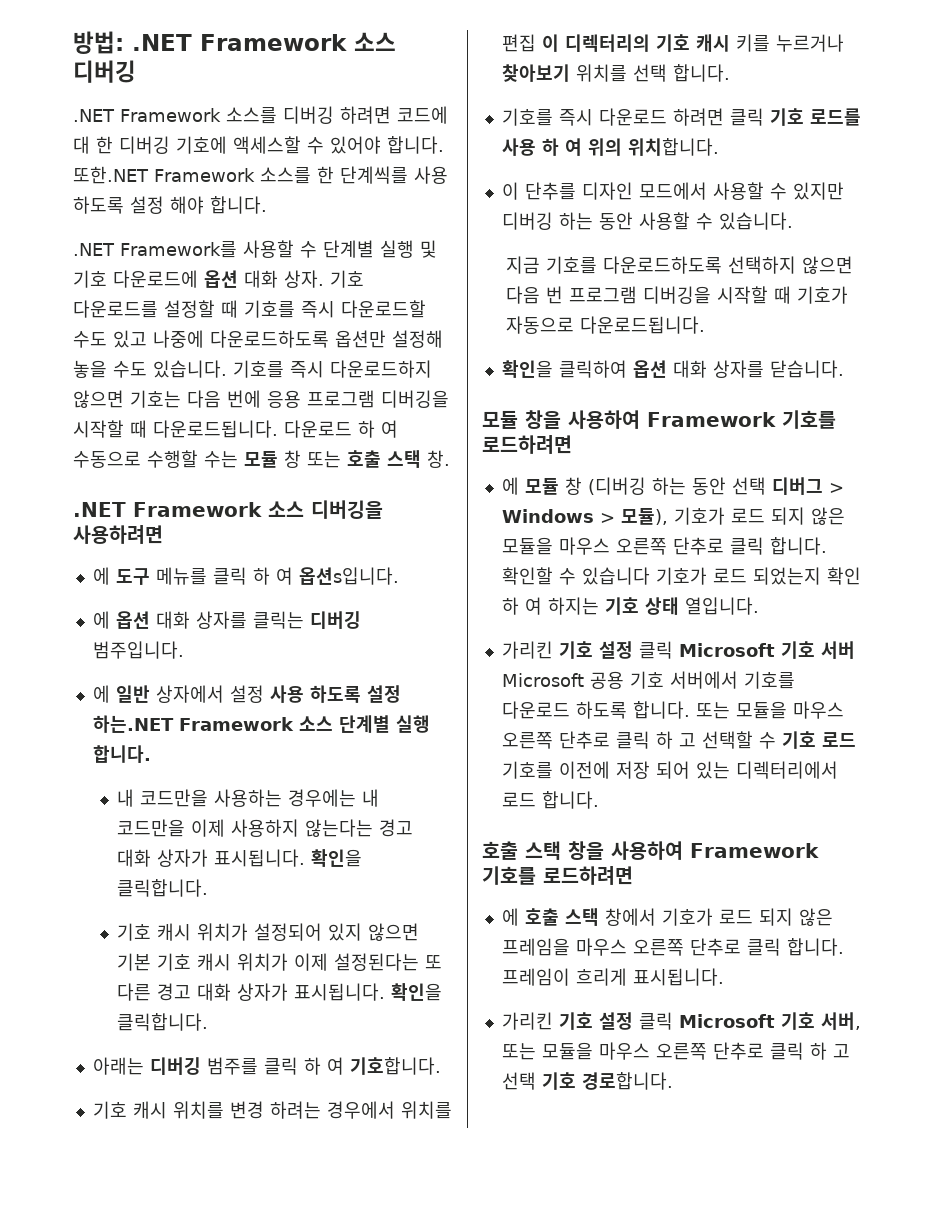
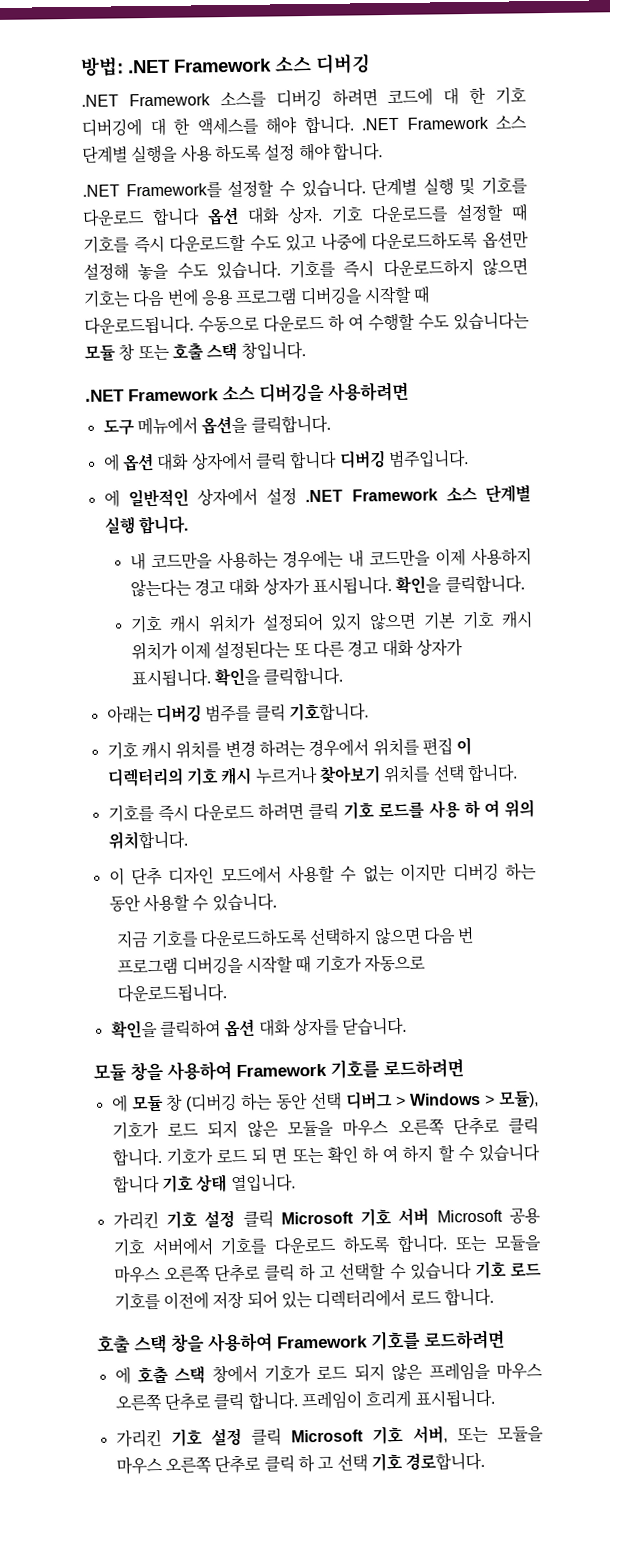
[119,136,444,154] [73,166,408,184] 디버깅 기호에 액세스할 수 있어야 합니다. 또한.NET Framework 소스를 한 단계씩를 -> [495,86,527,105] [81,115,527,137] [82,144,179,164] 기호 디버깅에 대 한 액세스를 해야 합니다. .NET Framework 소스 단계별 실행을
[242,240,437,258] [73,270,198,288] 사용할 수 단계별 실행 및 기호 다운로드에 -> [227,176,528,198] [82,207,200,227] 설정할 수 있습니다. 단계별 실행 및 기호를 다운로드 합니다
(278, 429) none -> [198,315,260,334] 수동으로
[73,450,238,468] 수동으로 수행할 수는 -> [368,311,530,332] 수행할 수도 있습니다는
[427,450,450,468] 창. -> [240,341,306,360] 창입니다.
[92,567,399,585] 에 도구 메뉴를 클릭 하 여 옵션s입니다. -> [102,414,331,436] 도구 메뉴에서 옵션을 클릭합니다.
[195,611,304,629] 상자를 클릭는 -> [190,450,338,471] 상자에서 클릭 합니다
[115,685,150,703] 일반 -> [127,488,189,508] 일반적인
[269,685,401,703] [92,715,174,733] 사용 하도록 설정 하는.NET -> [305,489,344,503] .NET
[303,1057,344,1075] 하 여 -> (286, 712) none
[735,34,770,52] 키를 -> (253, 776) none
[524,182,576,200] 단추를 -> [130,866,163,886] 단추
[792,182,844,200] 있지만 -> [362,863,448,883] 없는 이지만
[501,567,861,585] [501,597,599,615] 확인할 수 있습니다 기호가 로드 되었는지 확인 하 여 하지는 -> [165,1143,540,1166] [112,1174,160,1194] 기호가 로드 되 면 또는 확인 하 여 하지 할 수 있습니다 합니다
(776, 740) none -> [409,1261,472,1280] 있습니다

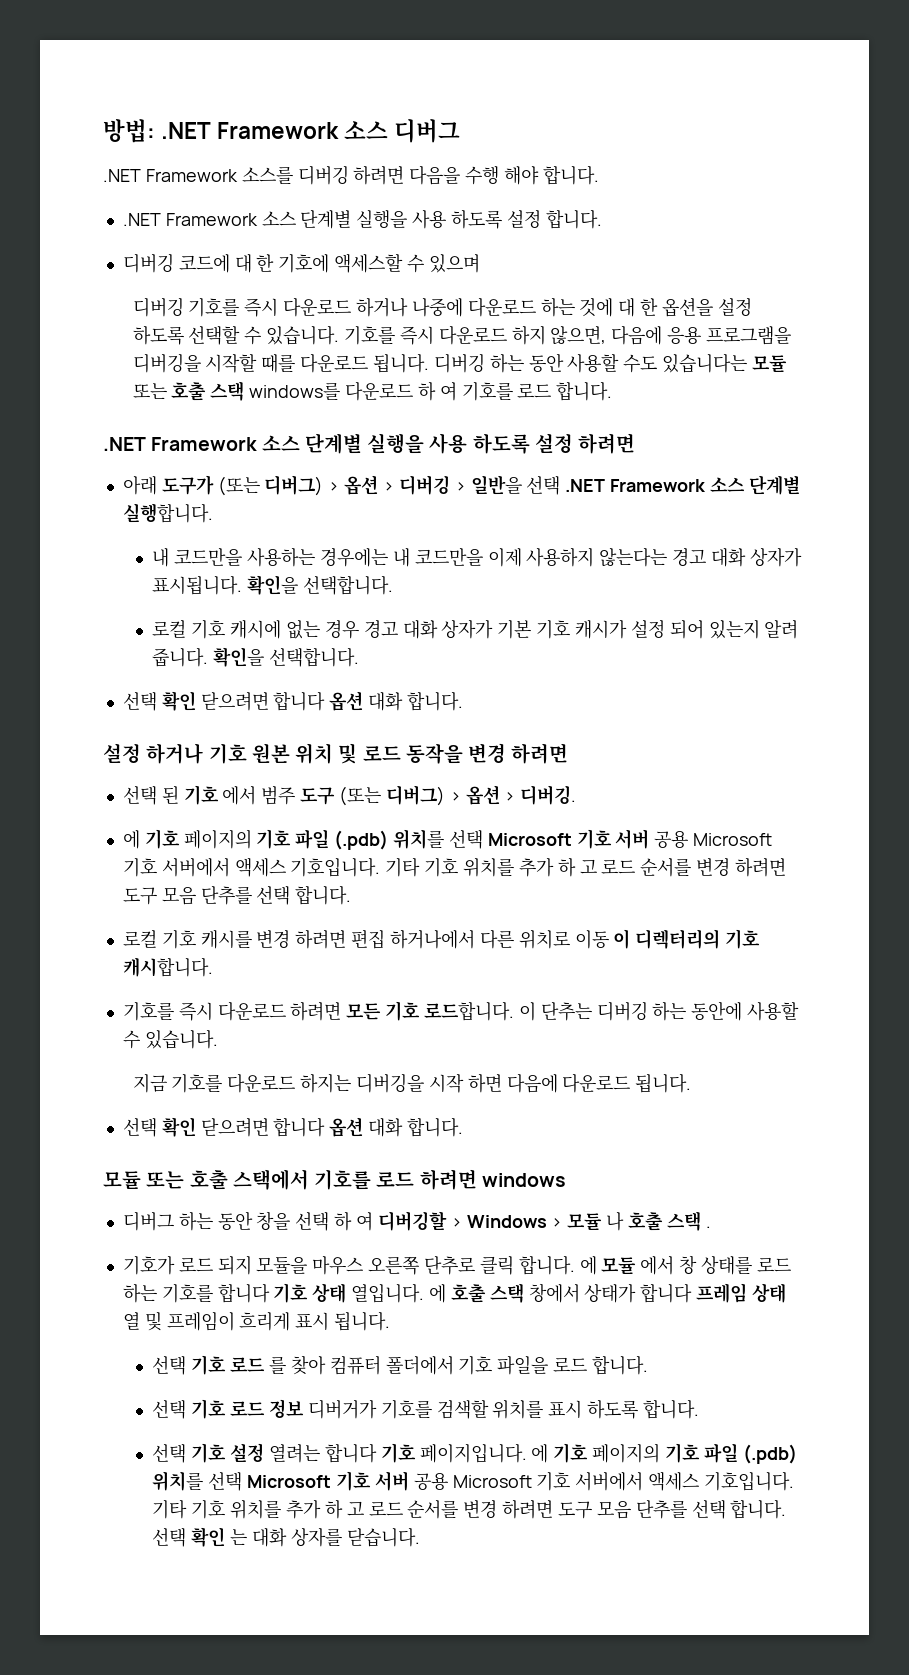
[315,53,371,74] 디버깅 -> [394,119,461,143] 디버그
[387,86,527,107] [81,115,527,137] [82,142,383,164] [82,176,528,199] [82,203,528,227] [83,230,529,254] [83,257,528,281] [83,285,431,308] [84,311,530,335] [84,341,306,361] [85,381,409,403] [102,414,331,436] [102,449,469,472] [103,484,531,508] [103,515,188,535] 코드에 대 한 기호 디버깅에 대 한 액세스를 해야 합니다. .NET Framework 소스 단계별 실행을 사용 하도록 설정 해야 합니다. // .NET Framework를 설정할 수 있습니다. 단계별 실행 및 기호를 다운로드 합니다 옵션 대화 상자. 기호 다운로드를 설정할 때 기호를 즉시 다운로드할 수도 있고 나중에 다운로드하도록 옵션만 설정해 놓을 수도 있습니다. 기호를 즉시 다운로드하지 않으면 기호는 다음 번에 응용 프로그램 디버깅을 시작할 때 다운로드됩니다. 수동으로 다운로드 하 여 수행할 수도 있습니다는 모듈 창 또는 호출 스택 창입니다. // .NET Framework 소스 디버깅을 사용하려면 // 도구 메뉴에서 옵션을 클릭합니다. // 에 옵션 대화 상자에서 클릭 합니다 디버깅 범주입니다. // 에 일반적인 상자에서 설정 .NET Framework 소스 단계별 실행 합니다. -> [409,165,599,185] [122,209,602,229] [122,253,480,273] [132,297,752,317] [132,325,792,345] [132,353,788,373] [132,381,613,401] [103,433,636,454] [122,475,800,496] [122,503,213,523] 다음을 수행 해야 합니다. // .NET Framework 소스 단계별 실행을 사용 하도록 설정 합니다. // 디버깅 코드에 대 한 기호에 액세스할 수 있으며 // 디버깅 기호를 즉시 다운로드 하거나 나중에 다운로드 하는 것에 대 한 옵션을 설정 하도록 선택할 수 있습니다. 기호를 즉시 다운로드 하지 않으면, 다음에 응용 프로그램을 디버깅을 시작할 때를 다운로드 됩니다. 디버깅 하는 동안 사용할 수도 있습니다는 모듈 또는 호출 스택 windows를 다운로드 하 여 기호를 로드 합니다. // .NET Framework 소스 단계별 실행을 사용 하도록 설정 하려면 // 아래 도구가 (또는 디버그) > 옵션 > 디버깅 > 일반을 선택 .NET Framework 소스 단계별 실행합니다.
[444,574,525,594] [129,610,533,634] [130,638,464,661] [130,666,344,688] [106,702,369,724] [106,737,473,760] [106,763,518,787] [107,799,535,823] [107,830,188,850] [108,862,537,886] [108,894,141,912] 클릭합니다. // 기호 캐시 위치가 설정되어 있지 않으면 기본 기호 캐시 위치가 이제 설정된다는 또 다른 경고 대화 상자가 표시됩니다. 확인을 클릭합니다. // 아래는 디버깅 범주를 클릭 기호합니다. // 기호 캐시 위치를 변경 하려는 경우에서 위치를 편집 이 디렉터리의 기호 캐시 누르거나 찾아보기 위치를 선택 합니다. // 기호를 즉시 다운로드 하려면 클릭 기호 로드를 사용 하 여 위의 위치합니다. // 이 단추 디자인 모드에서 사용할 수 없는 이지만 디버깅 하는 동안 -> [303,575,394,595] [152,619,799,639] [152,647,360,667] [122,691,463,711] [103,743,569,764] [122,785,577,806] [122,829,773,850] [122,857,786,877] [122,885,352,905] [122,929,761,949] [122,957,213,977] [122,1001,743,1021] 선택합니다. // 로컬 기호 캐시에 없는 경우 경고 대화 상자가 기본 기호 캐시가 설정 되어 있는지 알려 줍니다. 확인을 선택합니다. // 선택 확인 닫으려면 합니다 옵션 대화 합니다. // 설정 하거나 기호 원본 위치 및 로드 동작을 변경 하려면 // 선택 된 기호 에서 범주 도구 (또는 디버그) > 옵션 > 디버깅. // 에 기호 페이지의 기호 파일 (.pdb) 위치를 선택 Microsoft 기호 서버 공용 Microsoft 기호 서버에서 액세스 기호입니다. 기타 기호 위치를 추가 하 고 로드 순서를 변경 하려면 도구 모음 단추를 선택 합니다. // 로컬 기호 캐시를 변경 하려면 편집 하거나에서 다른 위치로 이동 이 디렉터리의 기호 캐시합니다. // 기호를 즉시 다운로드 하려면 모든 기호 로드합니다. 이 단추는 디버깅 하는 동안에
[199,926,475,948] [117,953,426,976] [117,983,228,1003] [110,1016,408,1039] [93,1058,464,1082] [111,1090,539,1113] [111,1119,280,1140] 다운로드하도록 선택하지 않으면 다음 번 프로그램 디버깅을 시작할 때 기호가 자동으로 다운로드됩니다. // 확인을 클릭하여 옵션 대화 상자를 닫습니다. // 모듈 창을 사용하여 Framework 기호를 로드하려면 // 에 모듈 창 (디버깅 하는 동안 선택 디버그 > Windows > 모듈), 기호가 로드 되지 않은 -> [227,1073,692,1093] [122,1117,463,1137] [103,1169,566,1190] [122,1211,711,1231] [122,1255,252,1275] 다운로드 하지는 디버깅을 시작 하면 다음에 다운로드 됩니다. // 선택 확인 닫으려면 합니다 옵션 대화 합니다. // 모듈 또는 호출 스택에서 기호를 로드 하려면 windows // 디버그 하는 동안 창을 선택 하 여 디버깅할 > Windows > 모듈 나 호출 스택 . // 기호가 로드 되지
[165,1143,540,1166] [112,1173,296,1194] [112,1207,541,1230] [112,1234,541,1257] [113,1260,542,1284] [113,1287,494,1311] [97,1329,505,1354] [114,1361,543,1385] [114,1388,495,1412] [115,1425,544,1448] [115,1451,486,1475] 기호가 로드 되 면 또는 확인 하 여 하지 할 수 있습니다 합니다 기호 상태 열입니다. // 가리킨 기호 설정 클릭 Microsoft 기호 서버 Microsoft 공용 기호 서버에서 기호를 다운로드 하도록 합니다. 또는 모듈을 마우스 오른쪽 단추로 클릭 하 고 선택할 수 있습니다 기호 로드 기호를 이전에 저장 되어 있는 디렉터리에서 로드 합니다. // 호출 스택 창을 사용하여 Framework 기호를 로드하려면 // 에 호출 스택 창에서 기호가 로드 되지 않은 프레임을 마우스 오른쪽 단추로 클릭 합니다. 프레임이 흐리게 표시됩니다. // 가리킨 기호 설정 클릭 Microsoft 기호 서버, 또는 모듈을 마우스 오른쪽 단추로 클릭 하 고 선택 기호 경로합니다. -> [579,1255,791,1275] [122,1283,786,1303] [122,1311,391,1331] [152,1355,648,1375] [152,1399,699,1419] [152,1443,797,1464] [152,1471,794,1491] [152,1499,787,1519] [152,1527,420,1547] 에 모듈 에서 창 상태를 로드 하는 기호를 합니다 기호 상태 열입니다. 에 호출 스택 창에서 상태가 합니다 프레임 상태 열 및 프레임이 흐리게 표시 됩니다. // 선택 기호 로드 를 찾아 컴퓨터 폴더에서 기호 파일을 로드 합니다. // 선택 기호 로드 정보 디버거가 기호를 검색할 위치를 표시 하도록 합니다. // 선택 기호 설정 열려는 합니다 기호 페이지입니다. 에 기호 페이지의 기호 파일 (.pdb) 위치를 선택 Microsoft 기호 서버 공용 Microsoft 기호 서버에서 액세스 기호입니다. 기타 기호 위치를 추가 하 고 로드 순서를 변경 하려면 도구 모음 단추를 선택 합니다. 선택 확인 는 대화 상자를 닫습니다.

